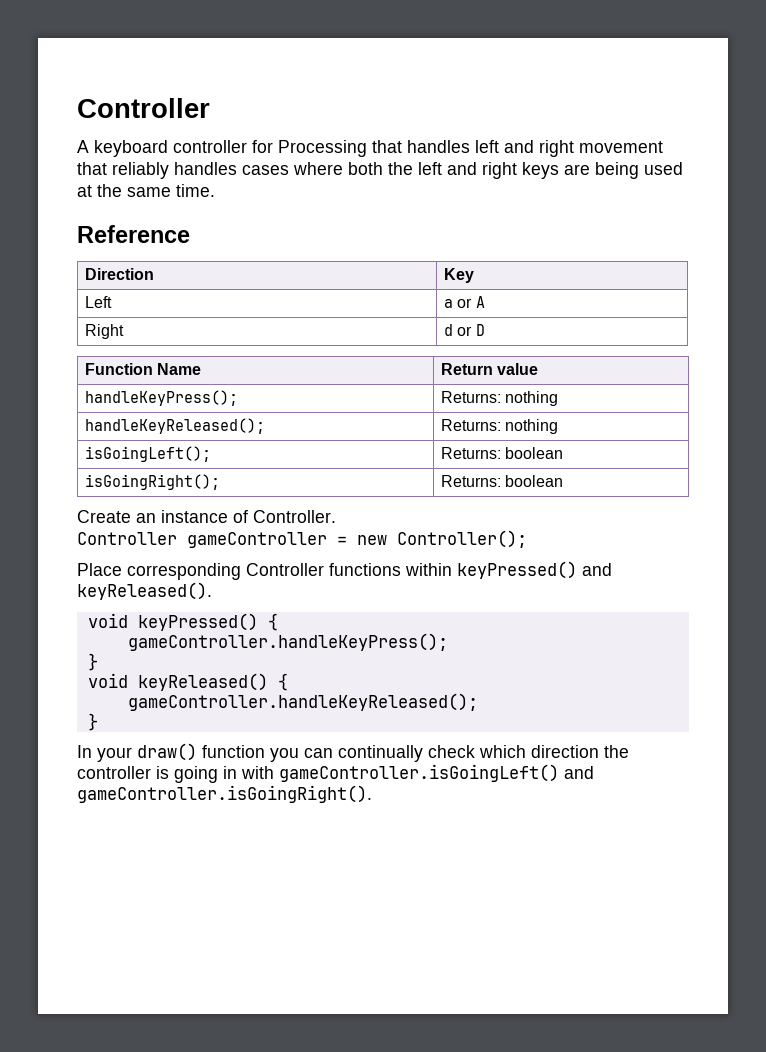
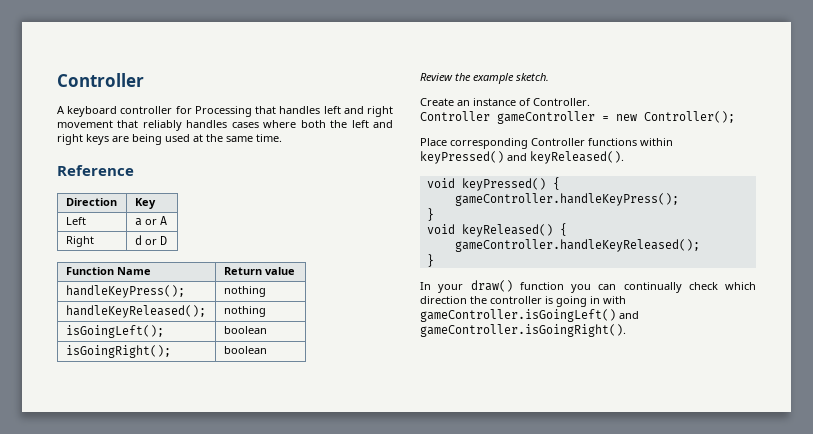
[441,391,502,403] Returns: -> (185, 291) none
[441,419,502,431] Returns: -> (206, 311) none
[441,447,502,459] Returns: -> (164, 331) none
[441,475,564,487] Returns: boolean -> [223,346,267,354] [420,73,549,84] boolean // Review the example sketch.

